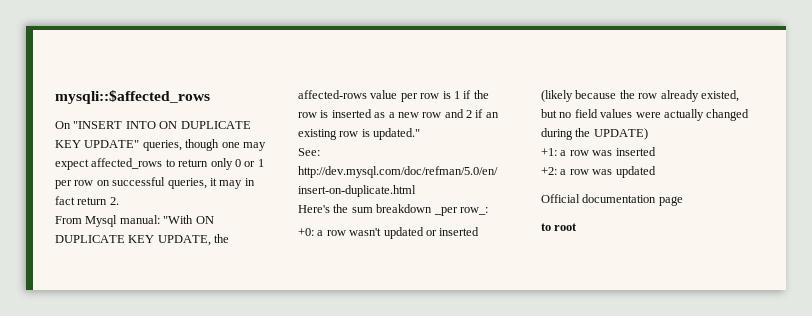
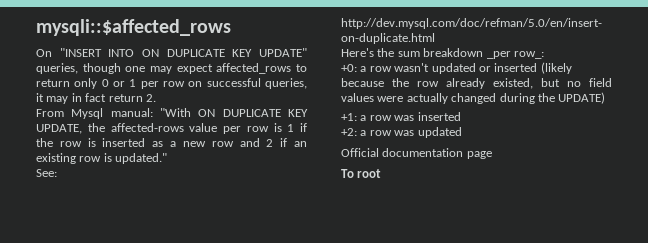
[541,223,551,231] to -> [341,169,354,178] To

